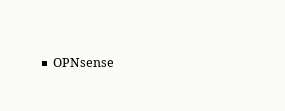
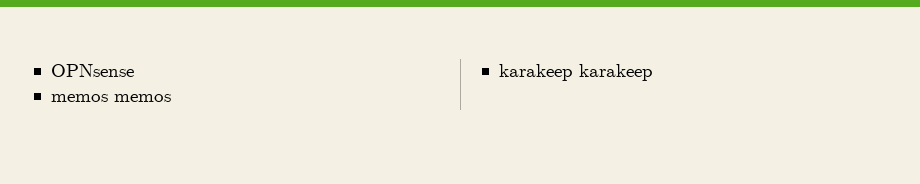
(114, 62) none -> [50,94,171,102] [498,64,653,81] // memos memos // karakeep karakeep

